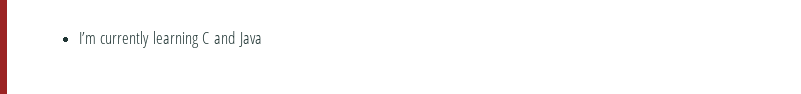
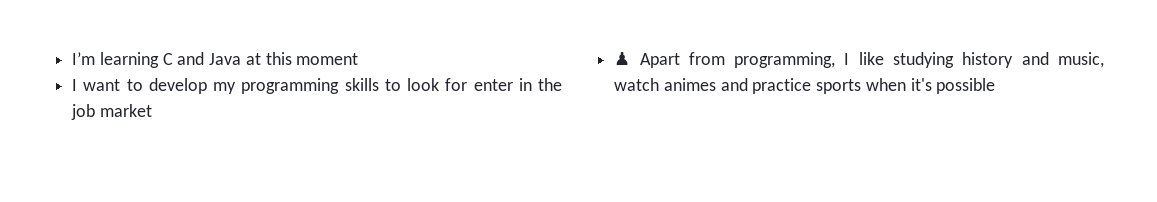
[100,31,150,48] currently -> (96, 58) none
(262, 39) none -> [245,52,359,65] [72,78,563,94] [71,104,152,120] [614,51,1104,68] [614,78,996,94] at this moment // I want to develop my programming skills to look for enter in the job market // ♟ Apart from programming, I like studying history and music, watch animes and practice sports when it's possible

